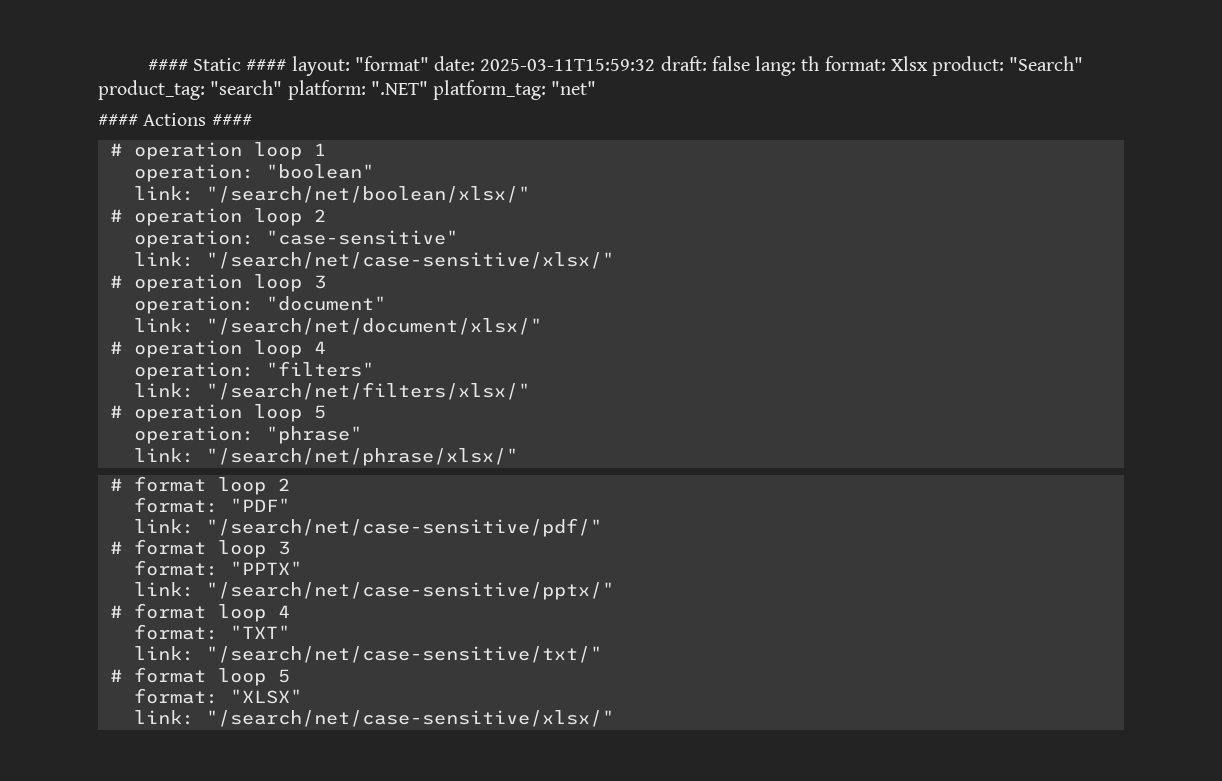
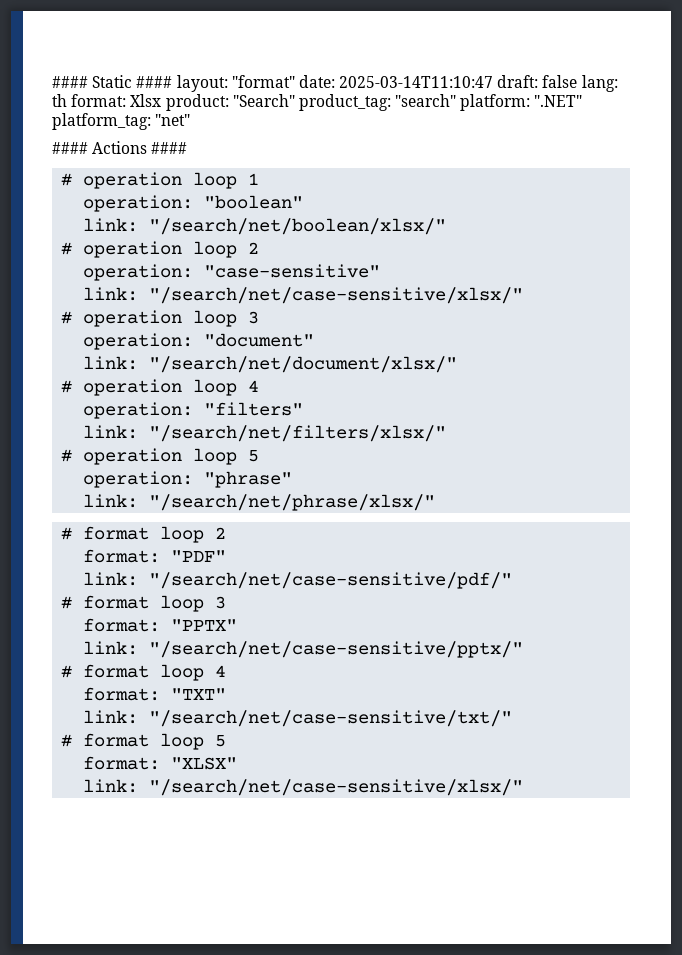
[480,59,656,71] 2025-03-11T15:59:32 -> [339,76,494,88] 2025-03-14T11:10:47

